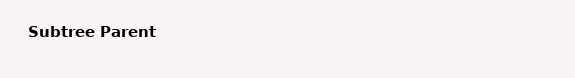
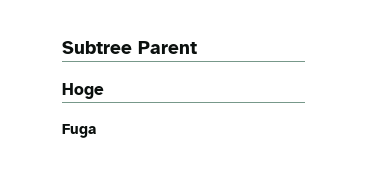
(156, 31) none -> [62,83,104,99] [62,124,96,138] // Hoge // Fuga

